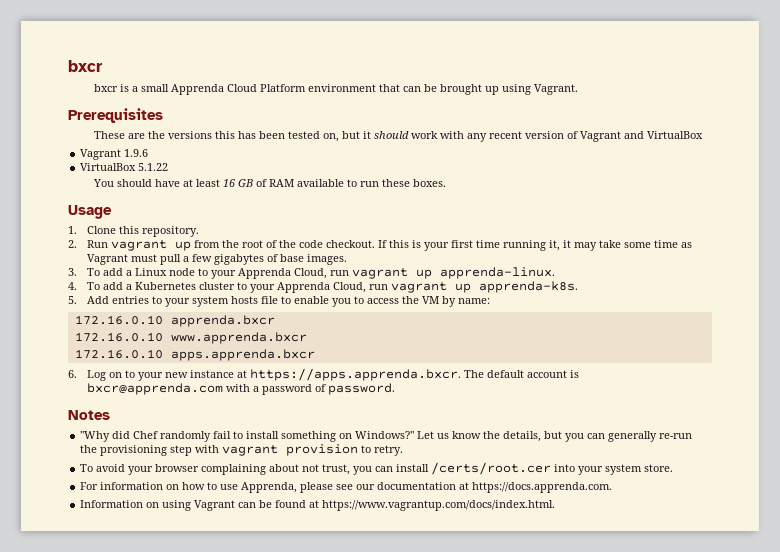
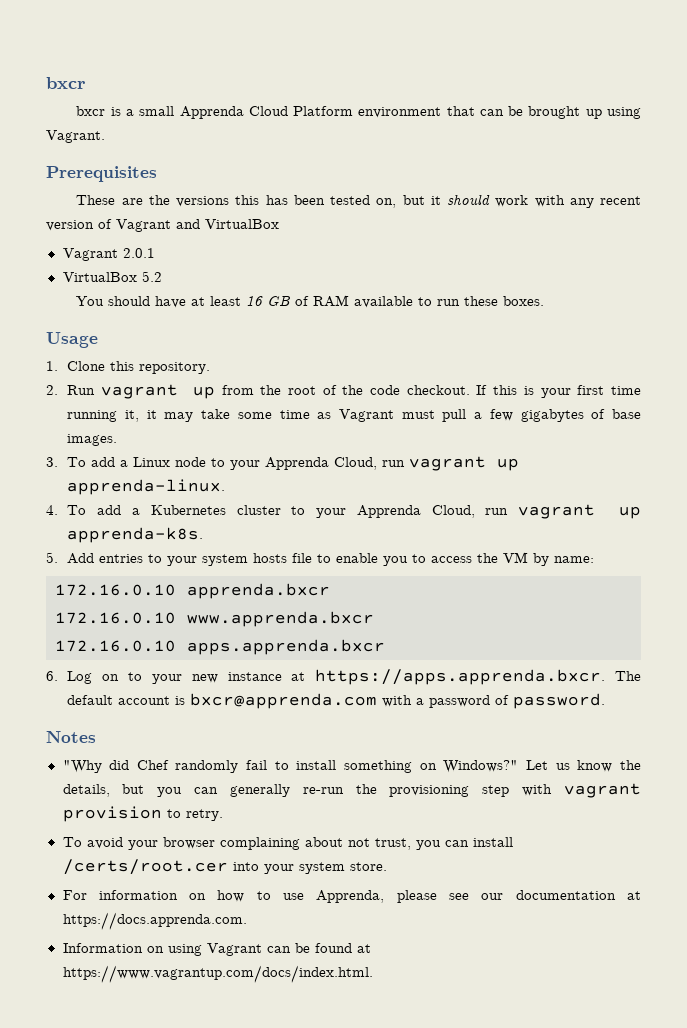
[124,149,149,157] [80,163,169,171] 1.9.6 // VirtualBox 5.1.22 -> [122,248,155,258] [62,271,162,282] 2.0.1 // VirtualBox 5.2

